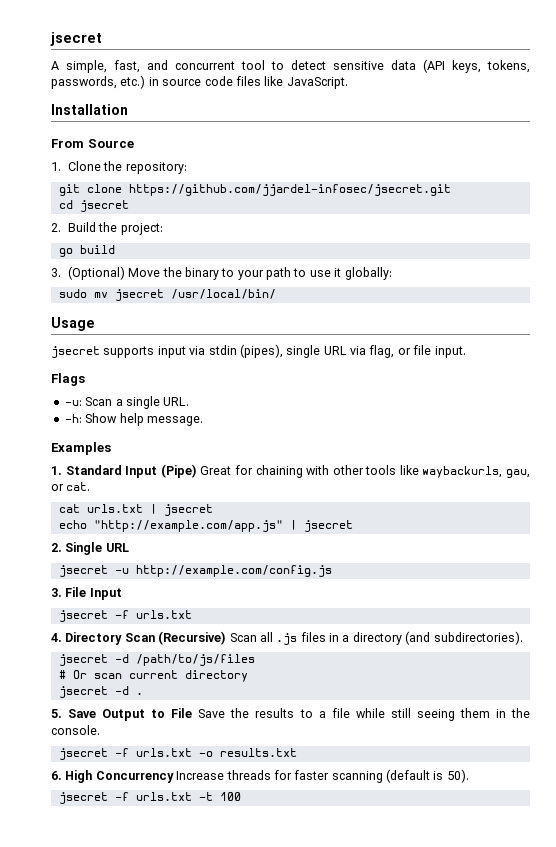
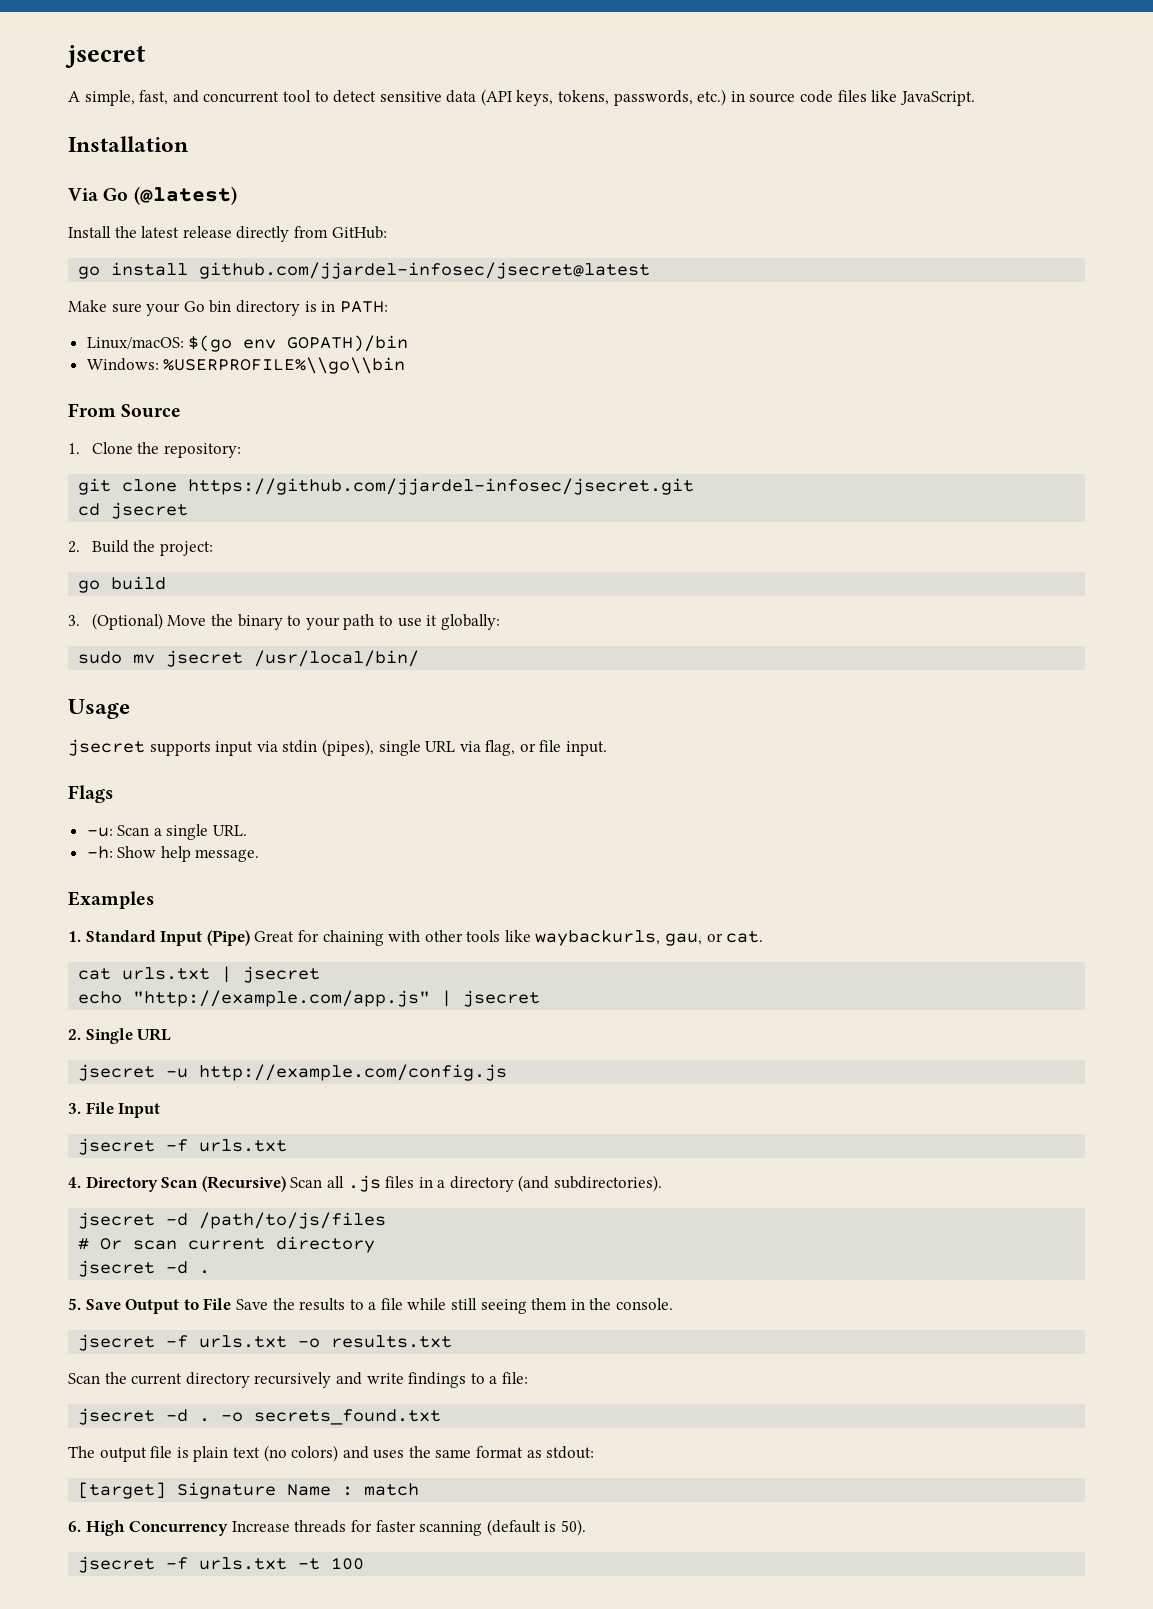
(128, 109) none -> [68,186,237,205] [68,226,387,242] [78,262,651,279] [68,300,388,316] [86,335,409,352] [86,357,406,374] // Via Go (@latest) // Install the latest release directly from GitHub: // go install github.com/jjardel-infosec/jsecret@latest // Make sure your Go bin directory is in PATH: // Linux/macOS: $(go env GOPATH)/bin // Windows: %USERPROFILE%\\go\\bin
(297, 752) none -> [68,1372,528,1388] [78,1408,442,1425] [68,1445,595,1462] [78,1482,420,1499] // Scan the current directory recursively and write findings to a file: // jsecret -d . -o secrets_found.txt // The output file is plain text (no colors) and uses the same format as stdout: // [target] Signature Name : match

